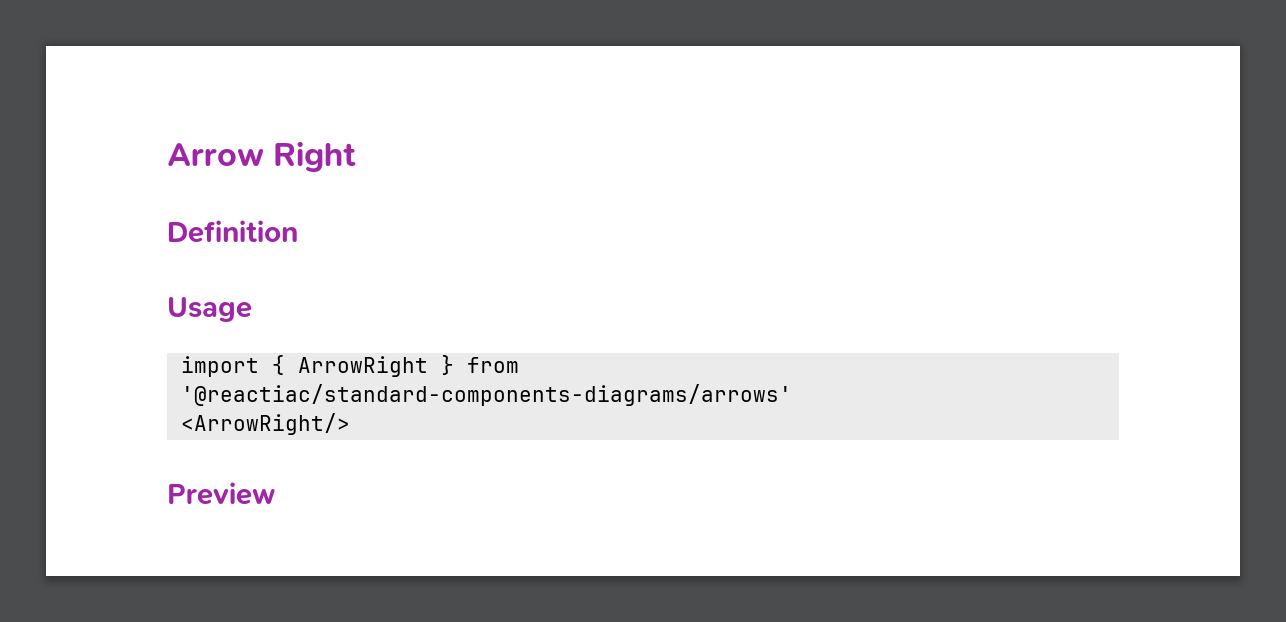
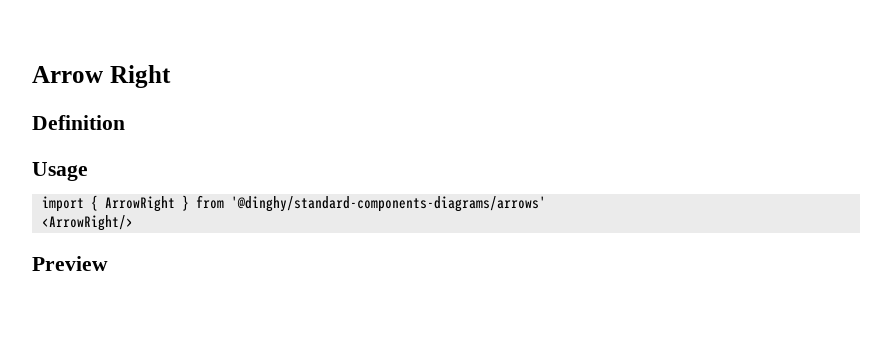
[181,384,793,406] '@reactiac/standard-components-diagrams/arrows' -> [230,196,546,212] '@dinghy/standard-components-diagrams/arrows'

